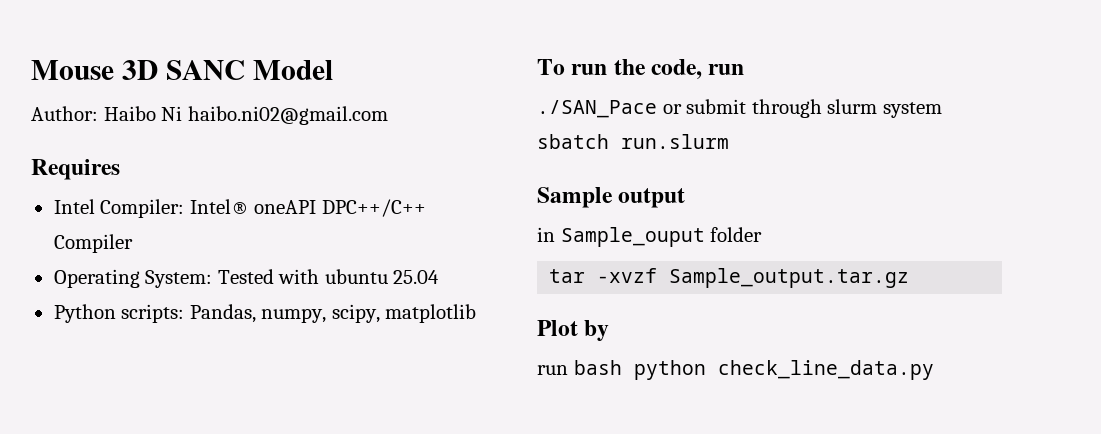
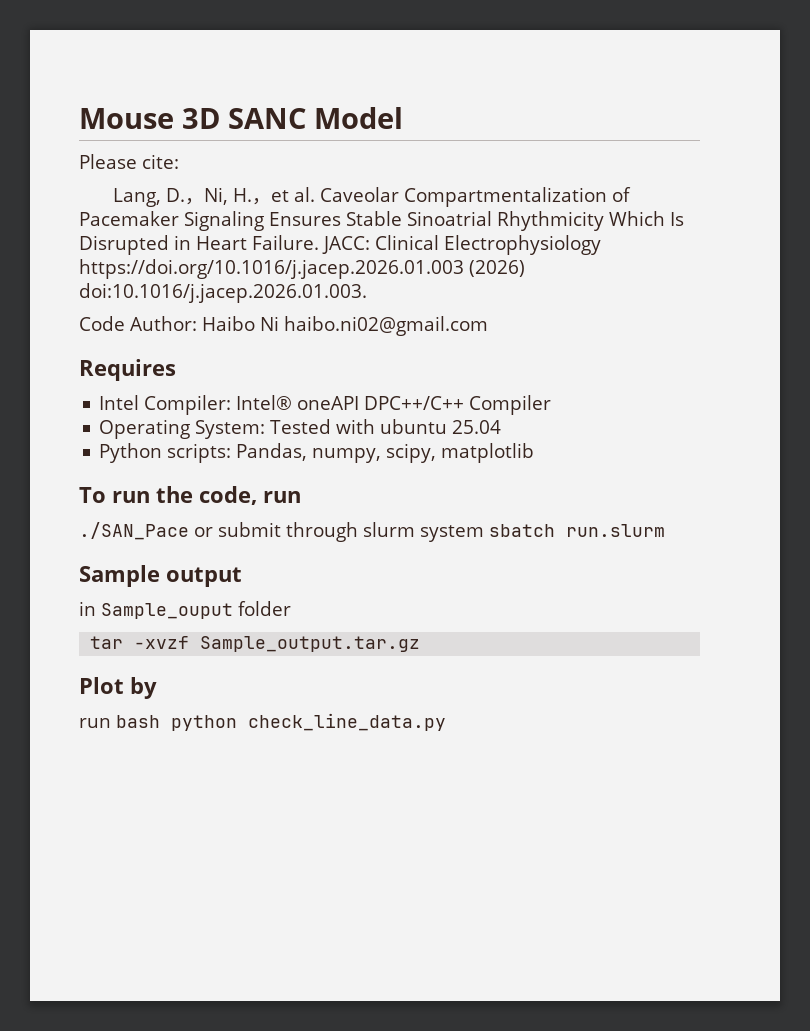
(333, 70) none -> [79,154,179,169] [113,187,632,207] [79,211,684,231] [79,235,601,255] [79,259,525,279] [79,283,367,303] [79,316,125,331] Please cite: // Lang, D.，Ni, H.，et al. Caveolar Compartmentalization of Pacemaker Signaling Ensures Stable Sinoatrial Rhythmicity Which Is Disrupted in Heart Failure. JACC: Clinical Electrophysiology https://doi.org/10.1016/j.jacep.2026.01.003 (2026) doi:10.1016/j.jacep.2026.01.003. // Code

